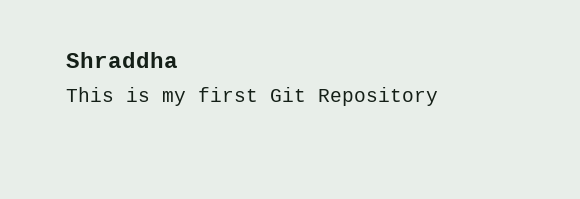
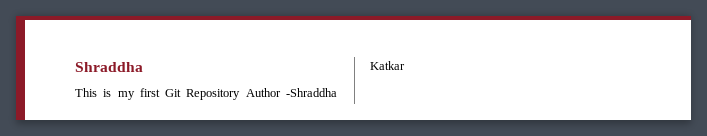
(438, 96) none -> [245,88,337,97] [370,61,405,70] Author -Shraddha Katkar

